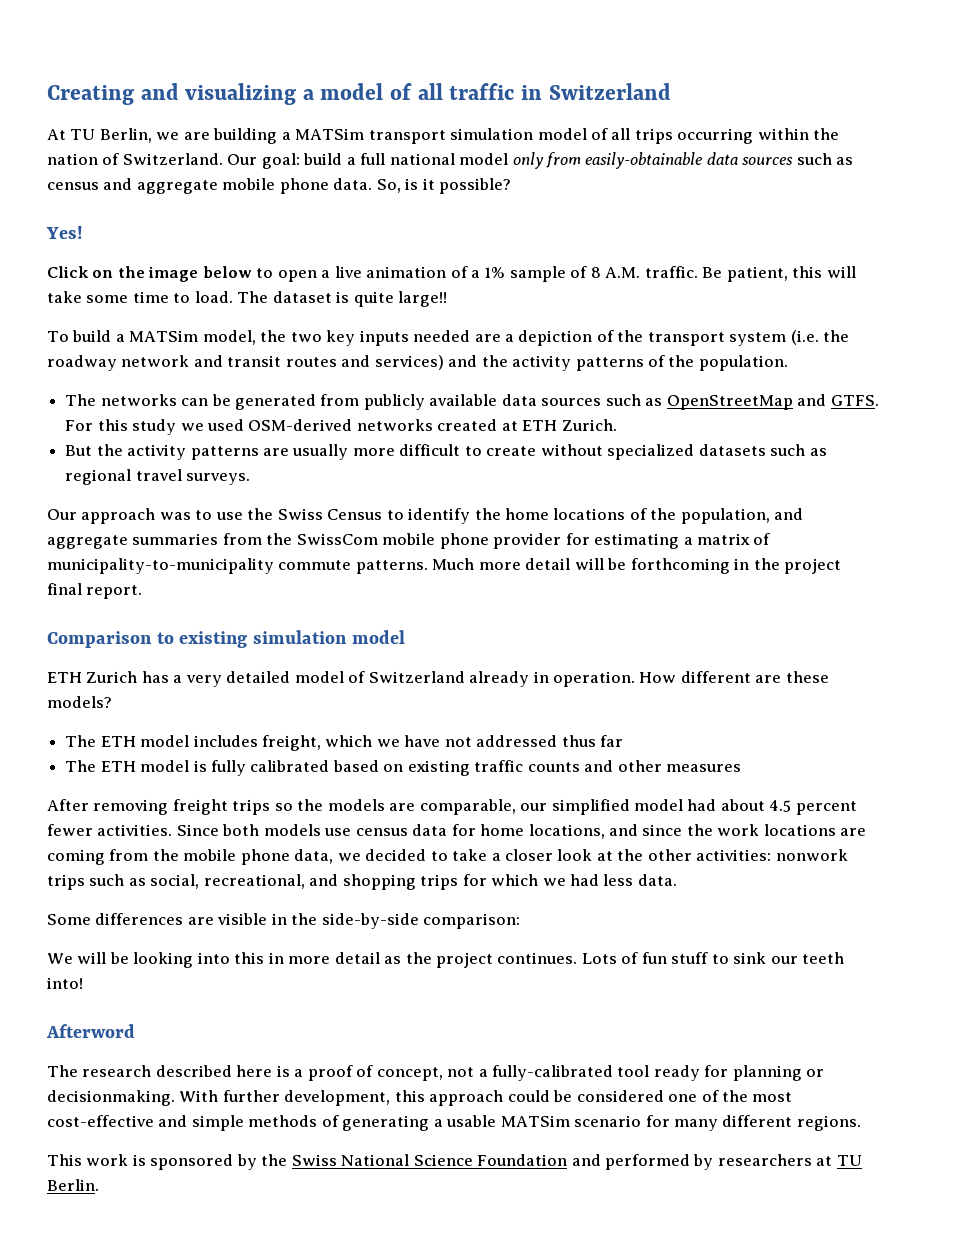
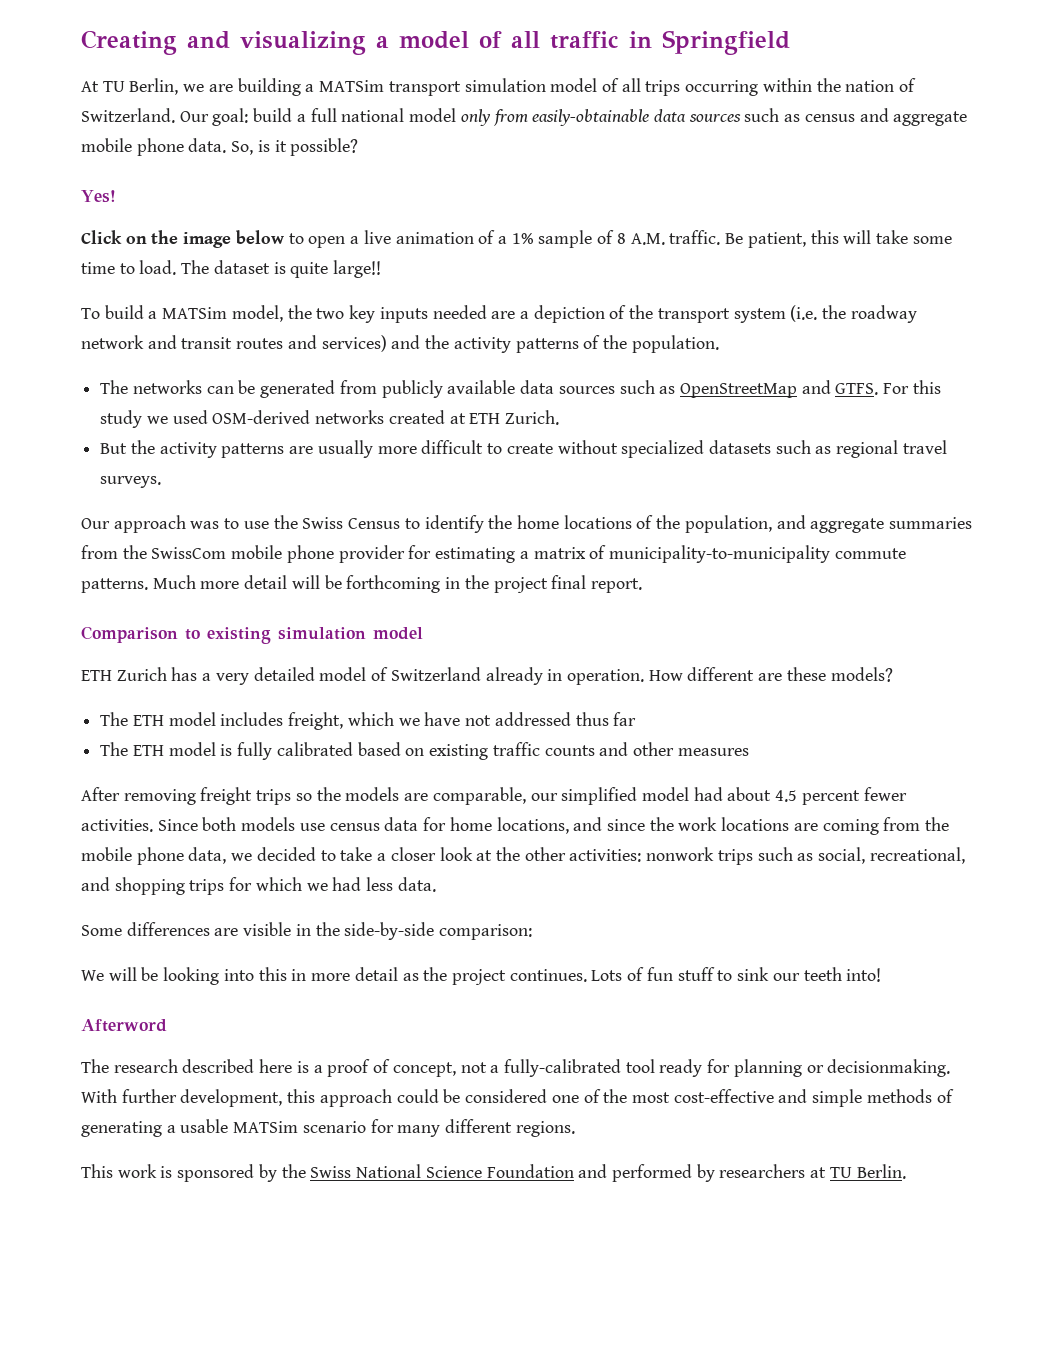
[548,83,671,100] Switzerland -> [662,30,790,55] Springfield

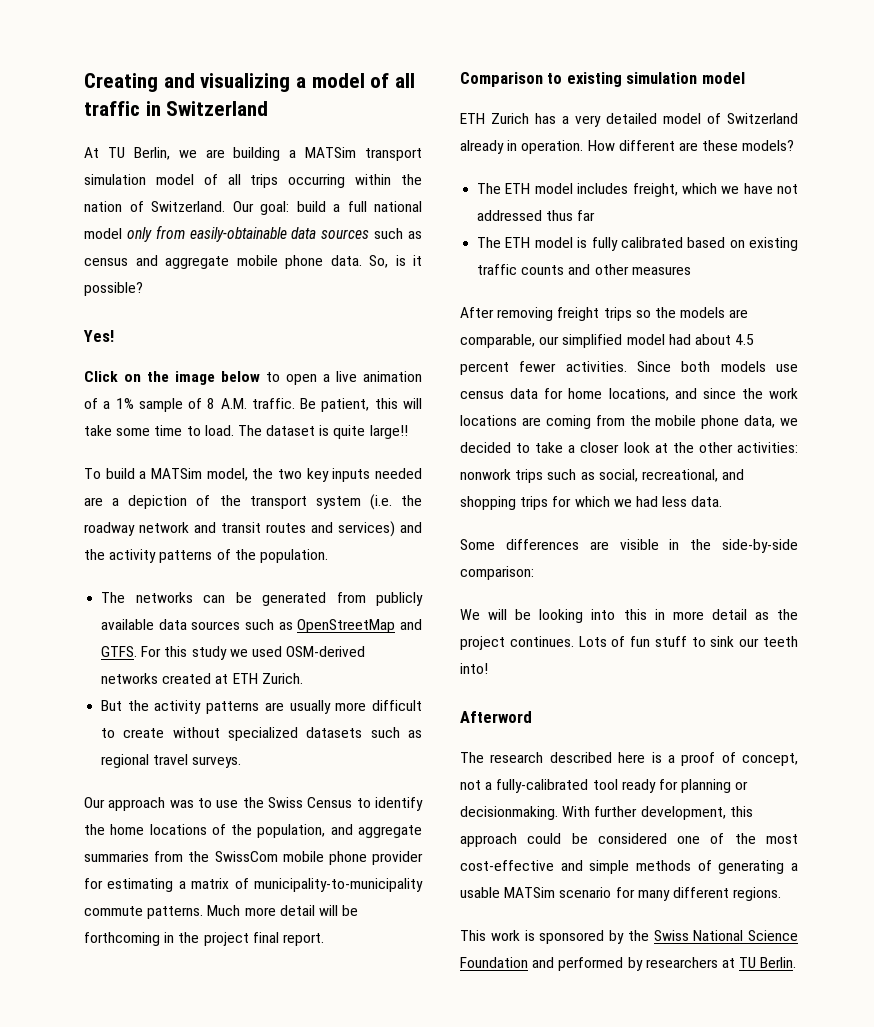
[662,30,790,55] Springfield -> [166,101,269,116] Switzerland

